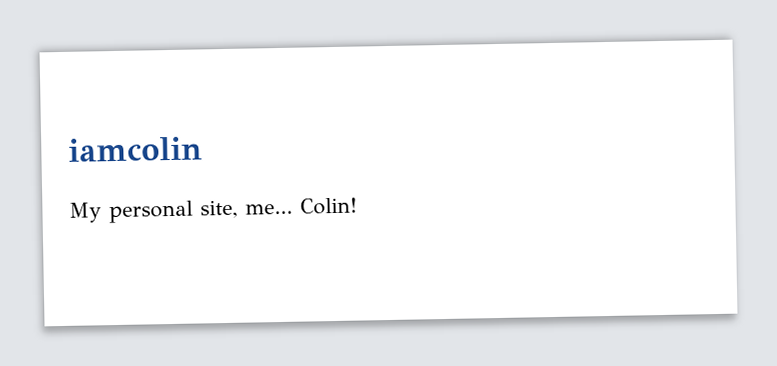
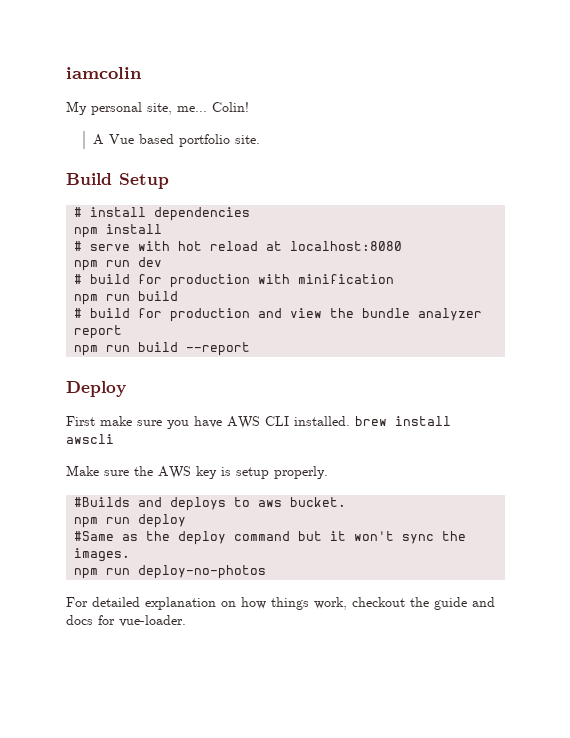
(357, 206) none -> [93,134,261,147] [66,173,169,189] [74,207,251,221] [74,224,163,238] [74,241,403,251] [74,257,163,271] [74,274,395,288] [74,291,179,305] [74,308,483,322] [74,325,123,339] [74,342,251,356] [66,381,126,397] [66,416,451,429] [66,434,114,444] [66,465,328,479] [74,497,347,511] [74,514,187,528] [74,531,467,545] [74,548,131,562] [74,565,267,579] [66,597,495,610] [66,615,186,627] // A Vue based portfolio site. // Build Setup // # install dependencies // npm install // # serve with hot reload at localhost:8080 // npm run dev // # build for production with minification // npm run build // # build for production and view the bundle analyzer report // npm run build --report // Deploy // First make sure you have AWS CLI installed. brew install awscli // Make sure the AWS key is setup properly. // #Builds and deploys to aws bucket. // npm run deploy // #Same as the deploy command but it won't sync the images. // npm run deploy-no-photos // For detailed explanation on how things work, checkout the guide and docs for vue-loader.

